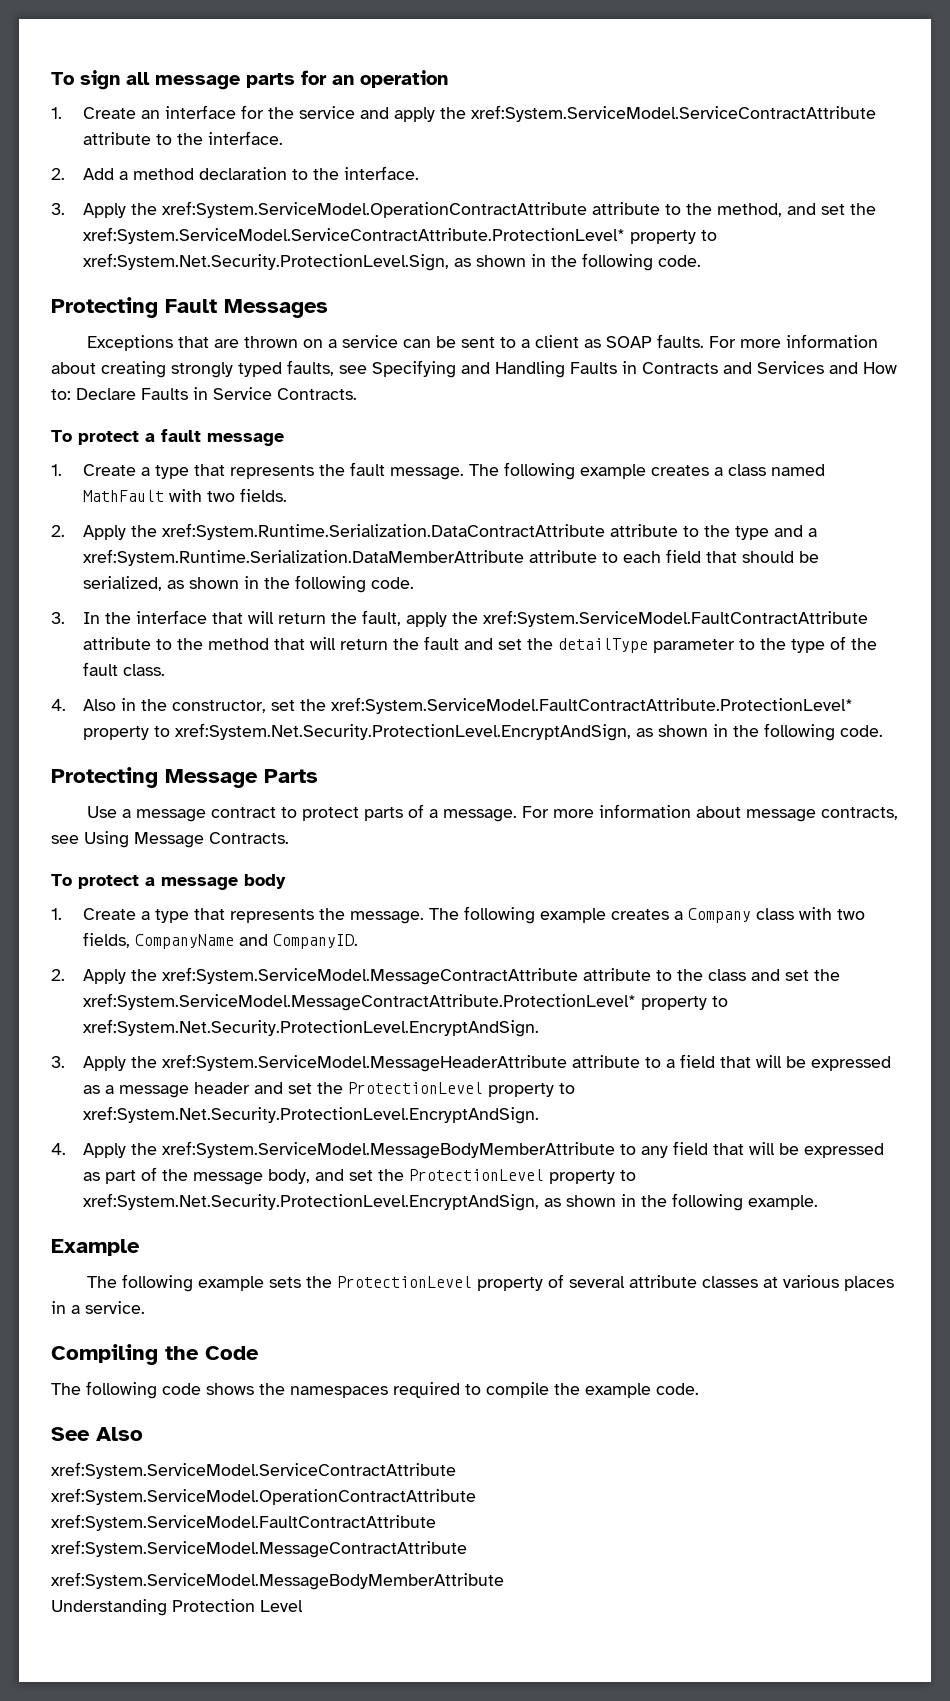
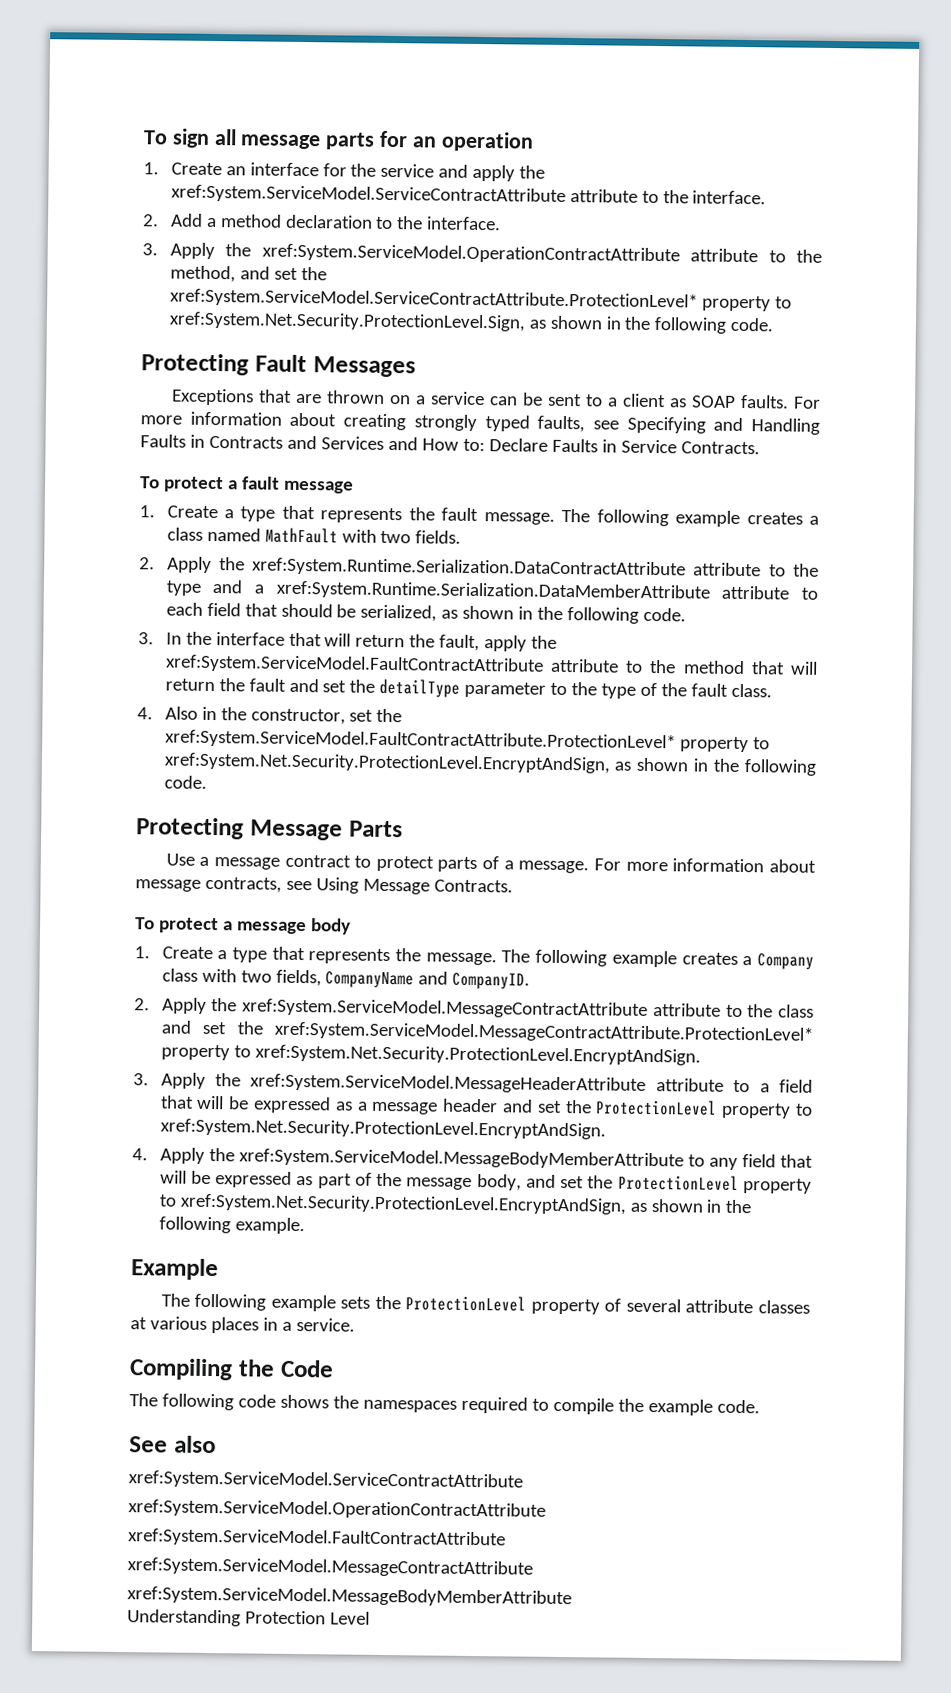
[96,1427,143,1441] Also -> [173,1435,216,1454] also

